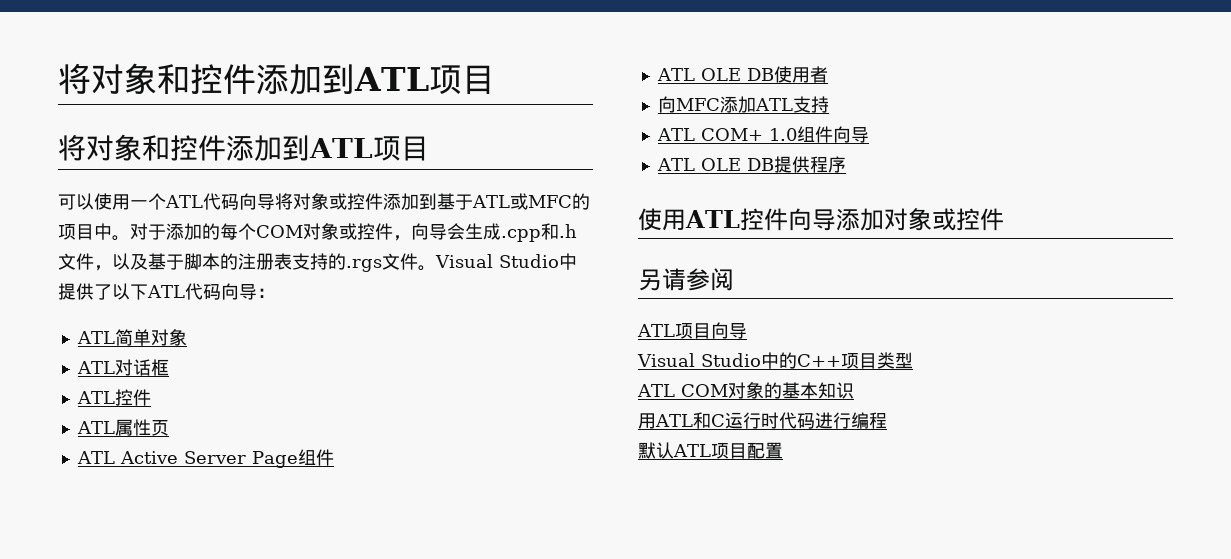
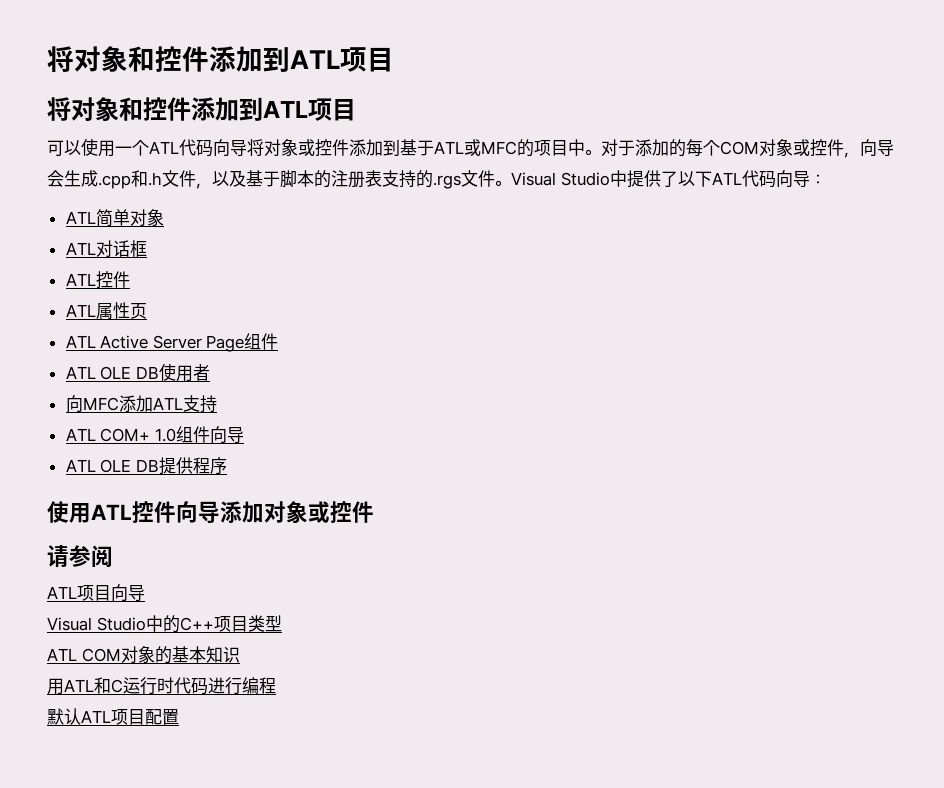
[638,269,662,291] 另 -> (374, 512) none

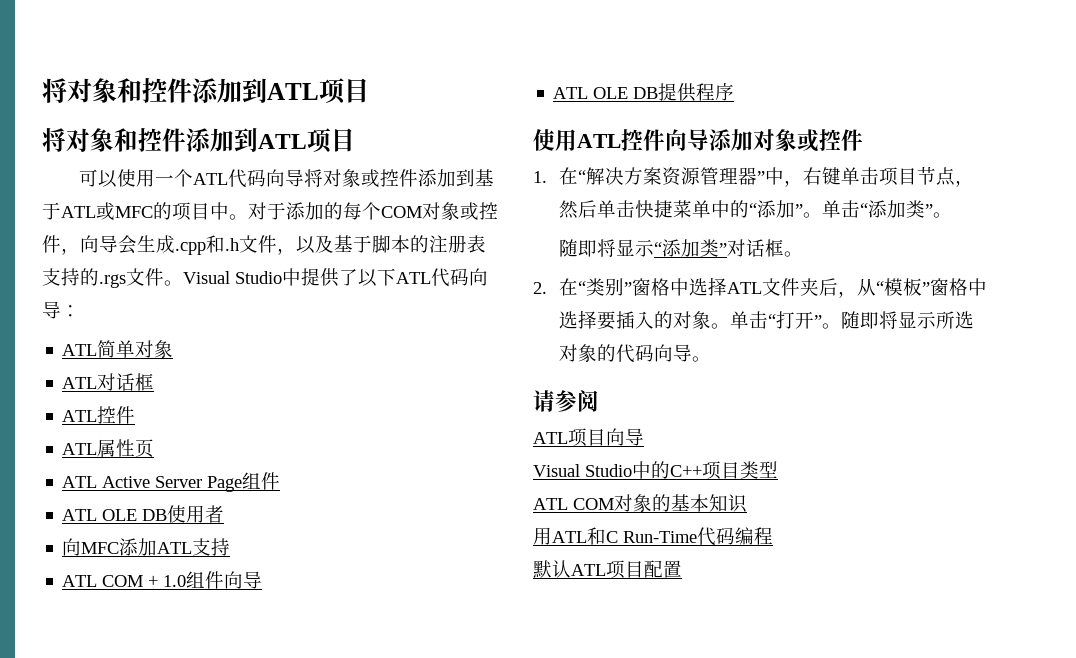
[100,428,151,442] COM+ -> [102,575,159,587] COM +
(374, 512) none -> [533,166,975,187] [559,200,953,219] [559,239,804,257] [533,277,988,298] [559,310,975,330] [559,344,712,363] // 1.在“解决方案资源管理器”中，右键单击项目节点，然后单击快捷菜单中的“添加”。单击“添加类”。 // 随即将显示“添加类”对话框。 // 2.在“类别”窗格中选择ATL文件夹后，从“模板”窗格中选择要插入的对象。单击“打开”。随即将显示所选对象的代码向导。
[123,677,242,695] 运行时代码进行 -> [623,527,735,546] Run-Time代码

